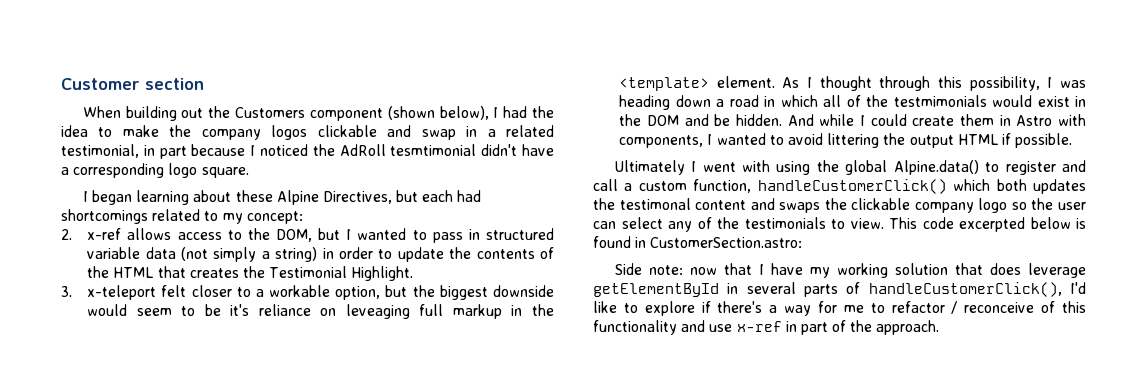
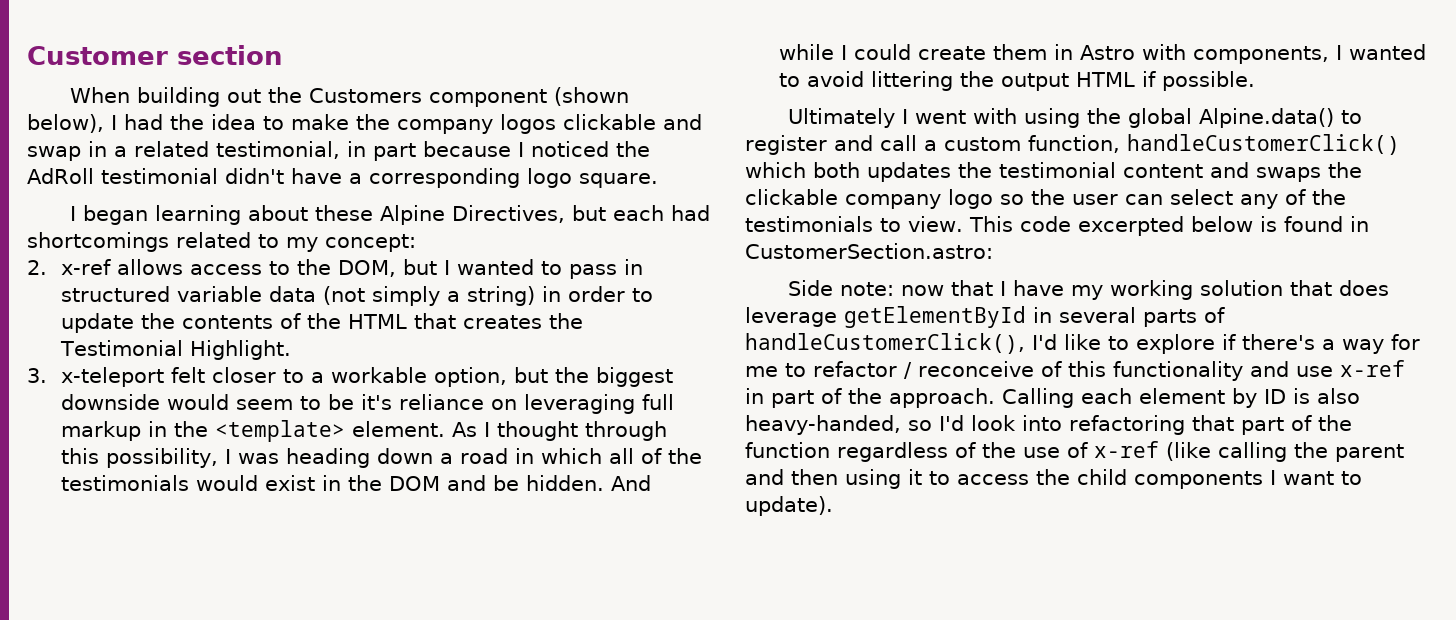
[390,144,477,156] tesmtimonial -> [100,168,218,184] testimonial
[345,304,410,319] leveaging -> [523,394,635,414] leveraging
[893,95,987,107] testmimonials -> [60,475,189,491] testimonials
[619,198,691,210] testimonal -> [999,162,1116,178] testimonial
(940, 327) none -> [1002,388,1360,408] [745,415,1352,435] [745,441,1404,462] [745,469,1362,489] [745,496,833,516] Calling each element by ID is also heavy-handed, so I'd look into refactoring that part of the function regardless of the use of x-ref (like calling the parent and then using it to access the child components I want to update).

